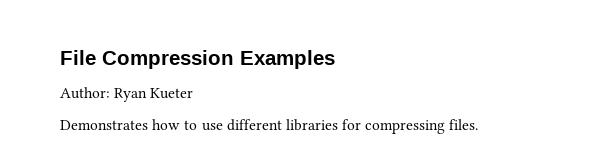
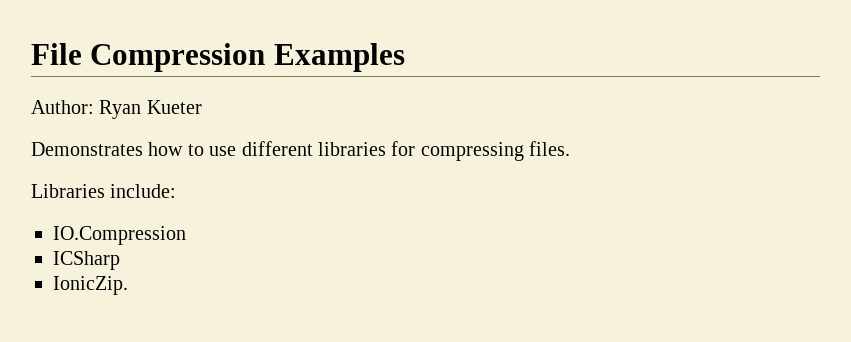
(479, 124) none -> [31,184,177,198] [53,226,186,245] [53,251,120,270] [53,276,128,295] // Libraries include: // IO.Compression // ICSharp // IonicZip.

